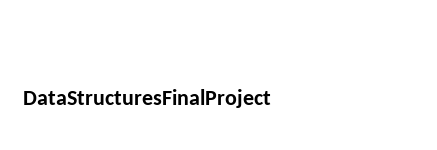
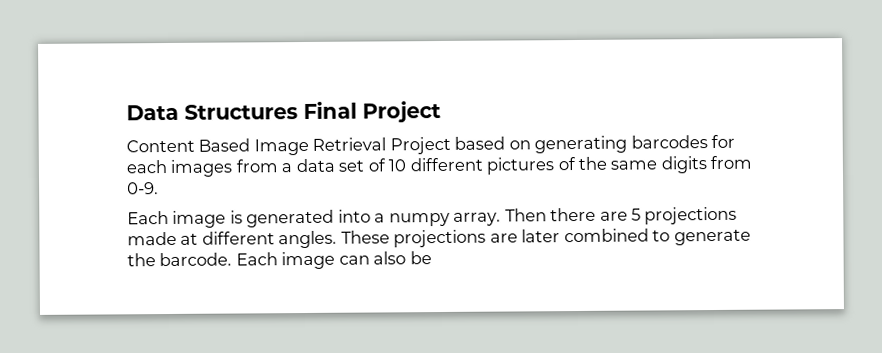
[23,89,271,108] DataStructuresFinalProject -> [126,101,441,123] [126,134,736,156] [126,155,753,177] [127,182,159,195] [127,206,738,228] [127,228,751,249] [127,251,432,270] Data Structures Final Project // Content Based Image Retrieval Project based on generating barcodes for each images from a data set of 10 different pictures of the same digits from 0-9. // Each image is generated into a numpy array. Then there are 5 projections made at different angles. These projections are later combined to generate the barcode. Each image can also be

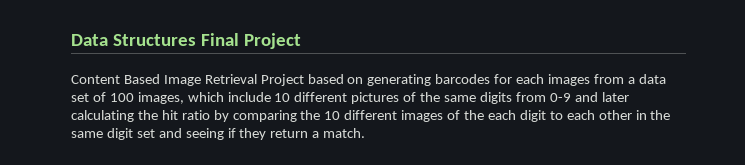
(386, 165) none -> [109,92,271,104] 100 images, which include
[127,182,159,195] [127,206,738,228] [127,228,751,249] [127,251,432,270] 0-9. // Each image is generated into a numpy array. Then there are 5 projections made at different angles. These projections are later combined to generate the barcode. Each image can also be -> [549,92,629,102] [71,110,671,122] [71,128,366,140] 0-9 and later calculating the hit ratio by comparing the 10 different images of the each digit to each other in the same digit set and seeing if they return a match.

